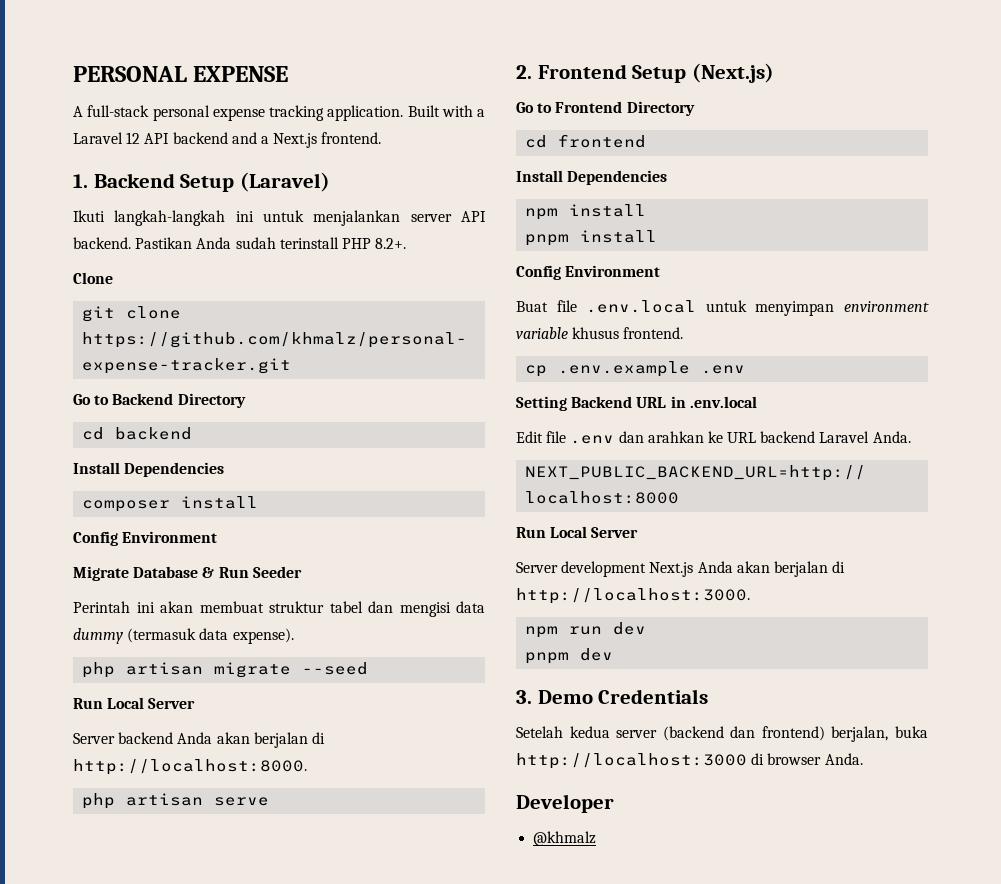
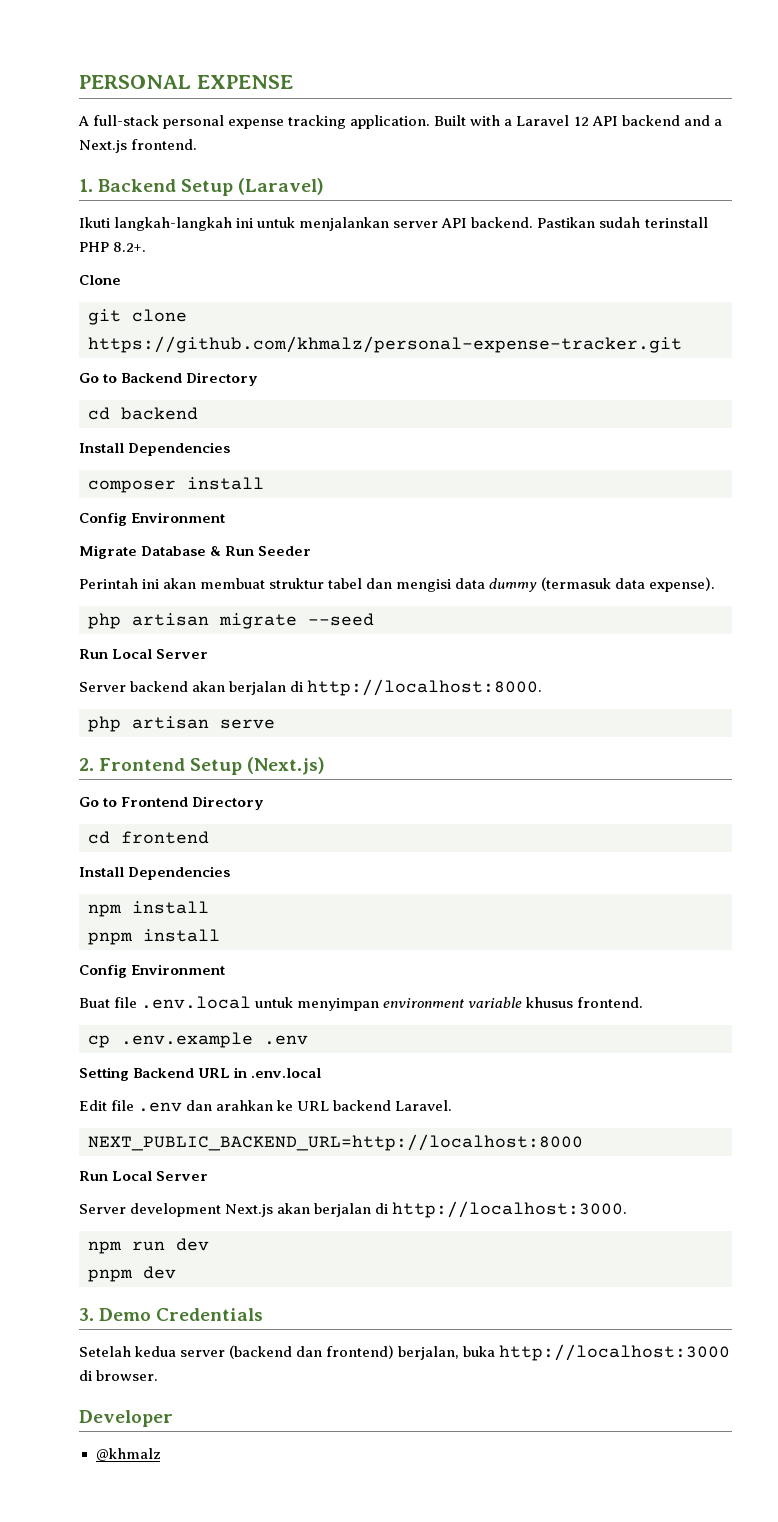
[196,237,232,249] Anda -> (596, 222) none
[177,732,213,744] Anda -> (189, 686) none
[819,431,911,443] Laravel Anda. -> [395,1100,453,1111] Laravel.
[697,561,733,573] Anda -> (274, 1210) none
[767,753,863,765] browser Anda. -> [96,1370,159,1381] browser.

